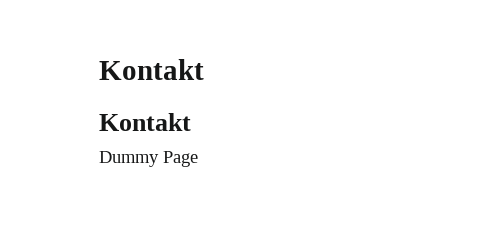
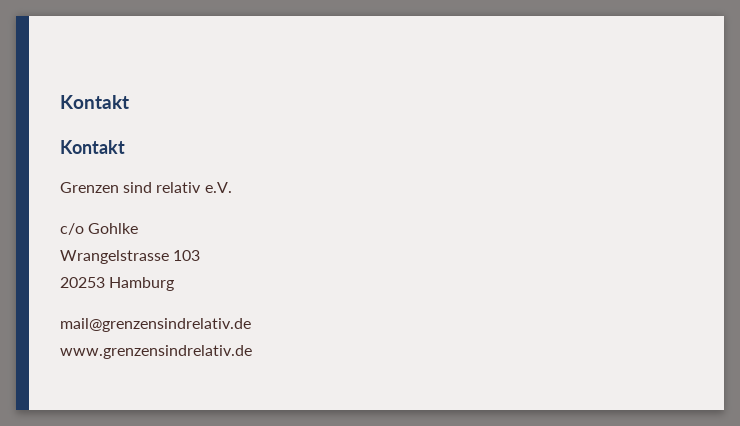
[99,151,198,167] Dummy Page -> [60,182,232,193] [60,223,139,235] [60,250,201,264] [60,277,175,291] [60,318,251,332] [60,345,252,359] Grenzen sind relativ e.V. // c/o Gohlke // Wrangelstrasse 103 // 20253 Hamburg // mail@grenzensindrelativ.de // www.grenzensindrelativ.de

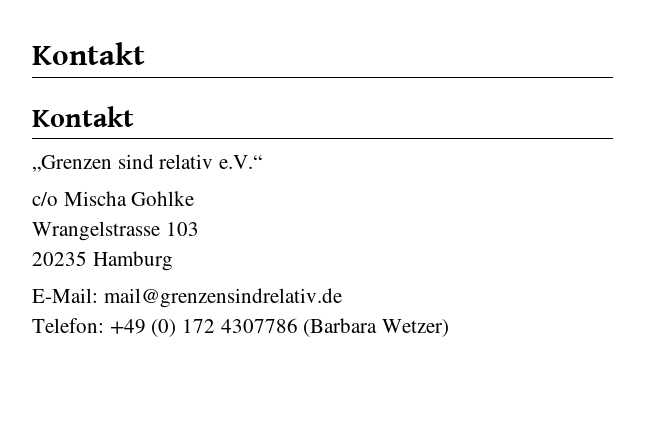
[60,182,119,193] Grenzen -> [32,155,112,172] „Grenzen
[204,182,232,193] e.V. -> [219,155,263,169] e.V.“
(84, 229) none -> [63,191,127,206] Mischa
[60,277,105,288] 20253 -> [32,251,87,266] 20235
(175, 284) none -> [32,288,98,303] E-Mail:
[60,345,252,359] www.grenzensindrelativ.de -> [32,318,450,337] Telefon: +49 (0) 172 4307786 (Barbara Wetzer)

